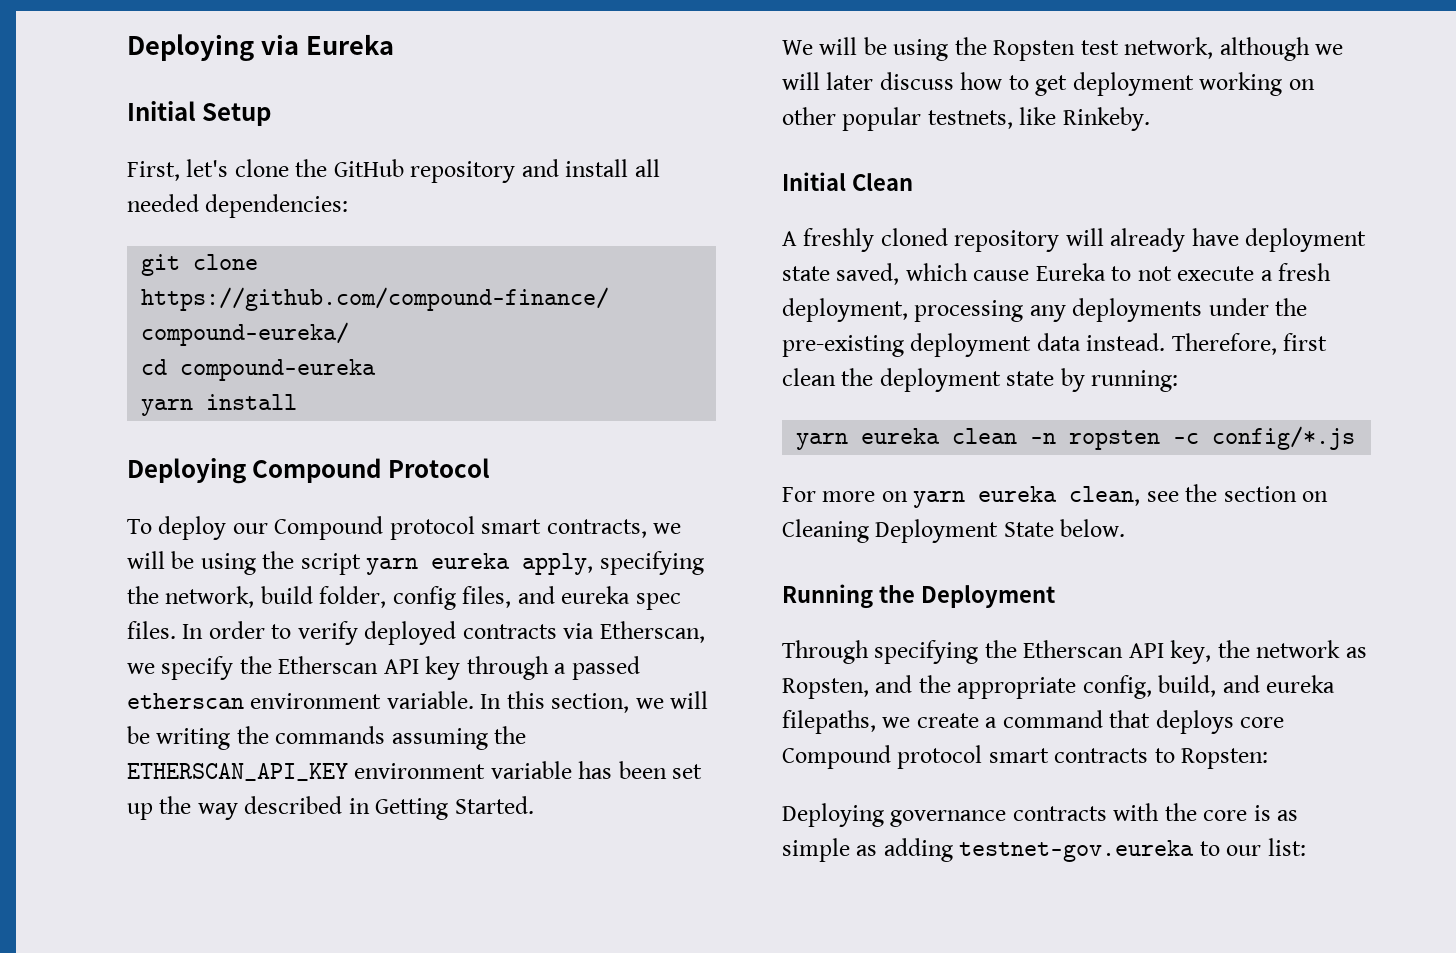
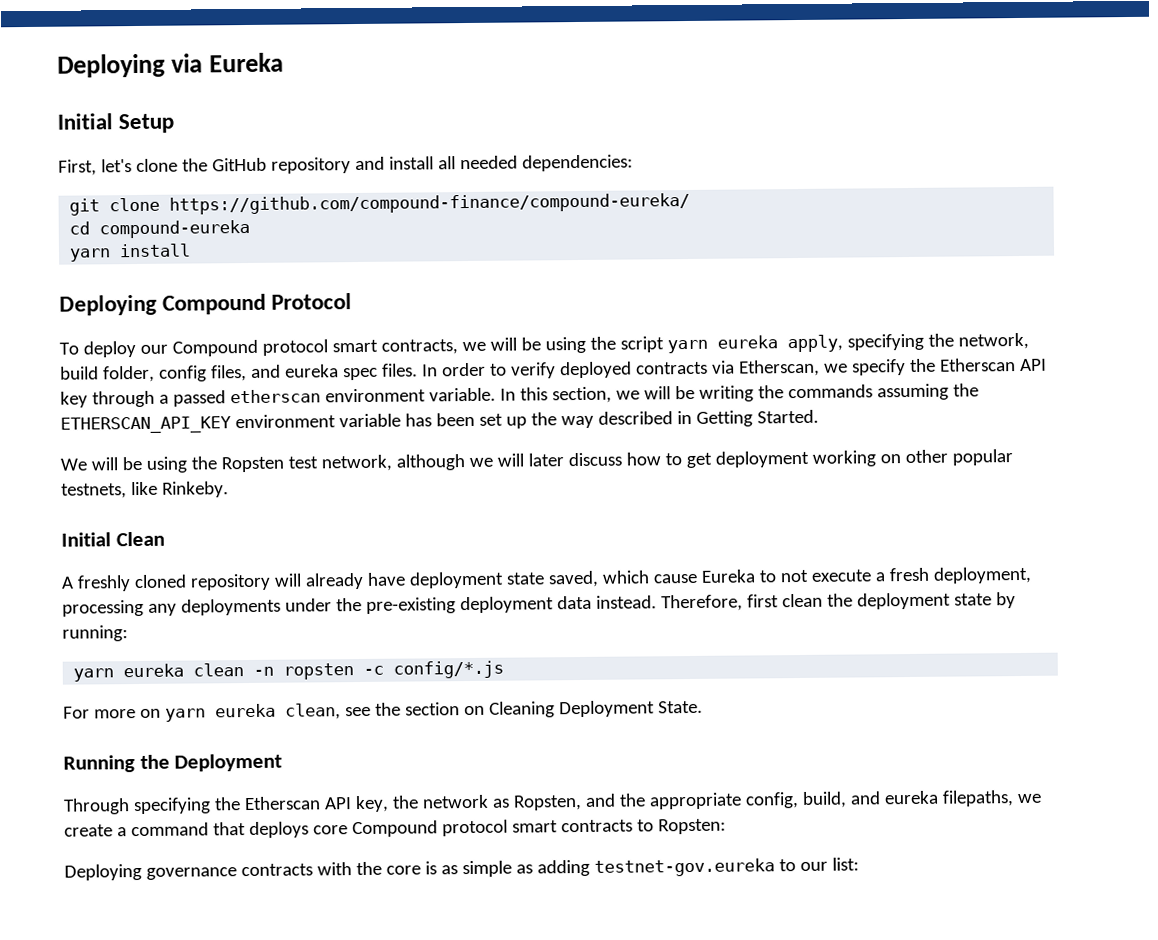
[1003,519,1126,537] State below. -> [657,700,703,714] State.

